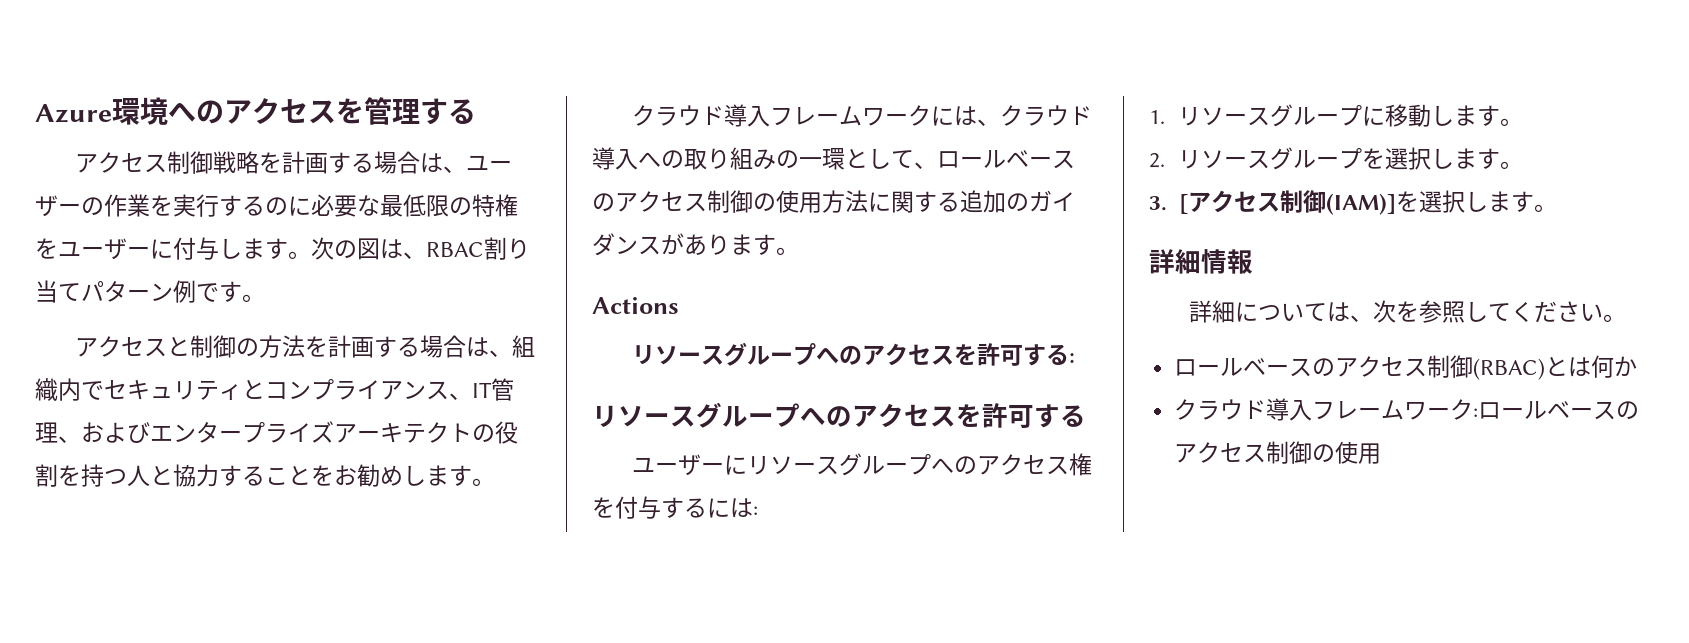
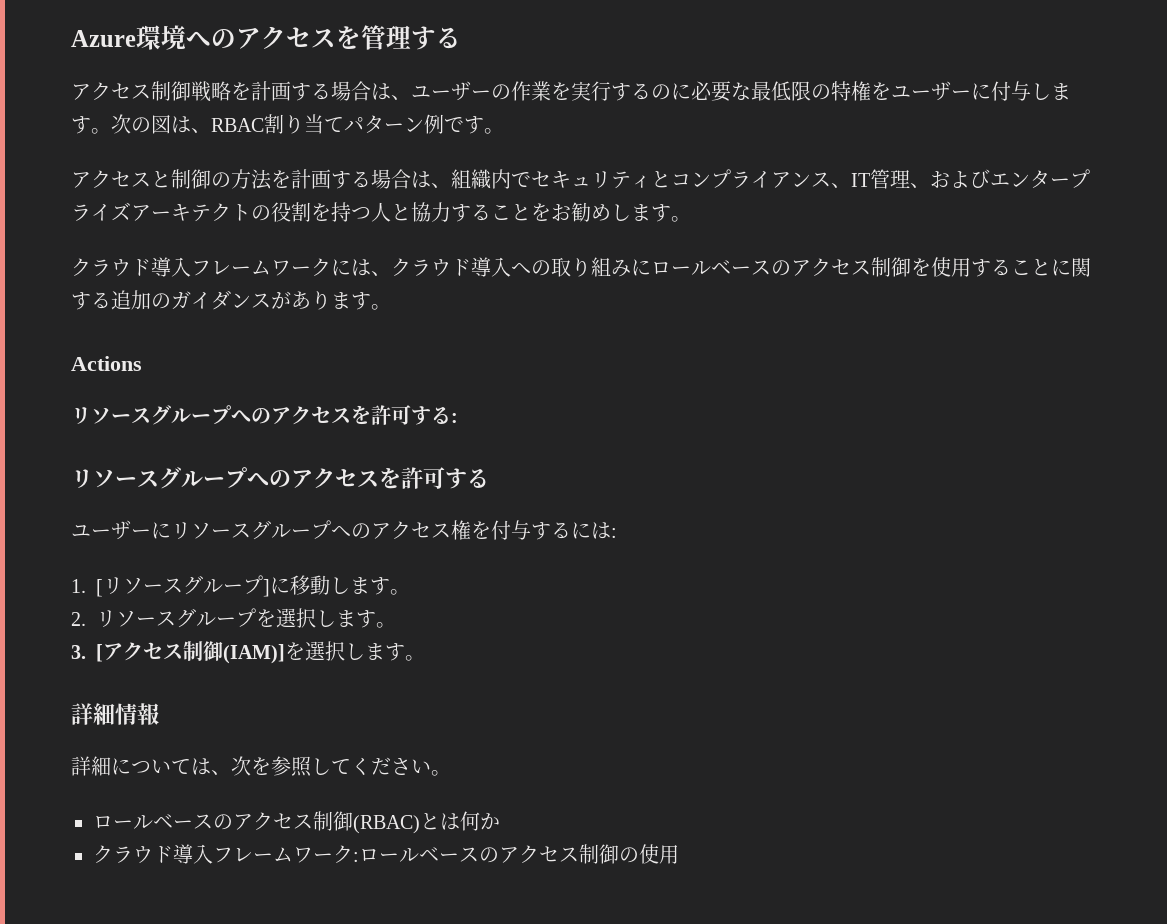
[776,148,1075,170] [592,190,868,213] の一環として、ロールベースのアクセス制御の使用方法 -> [631,257,1051,277] にロールベースのアクセス制御を使用すること
[1177,104,1362,127] リソースグループ -> [96,575,270,597] [リソースグループ]

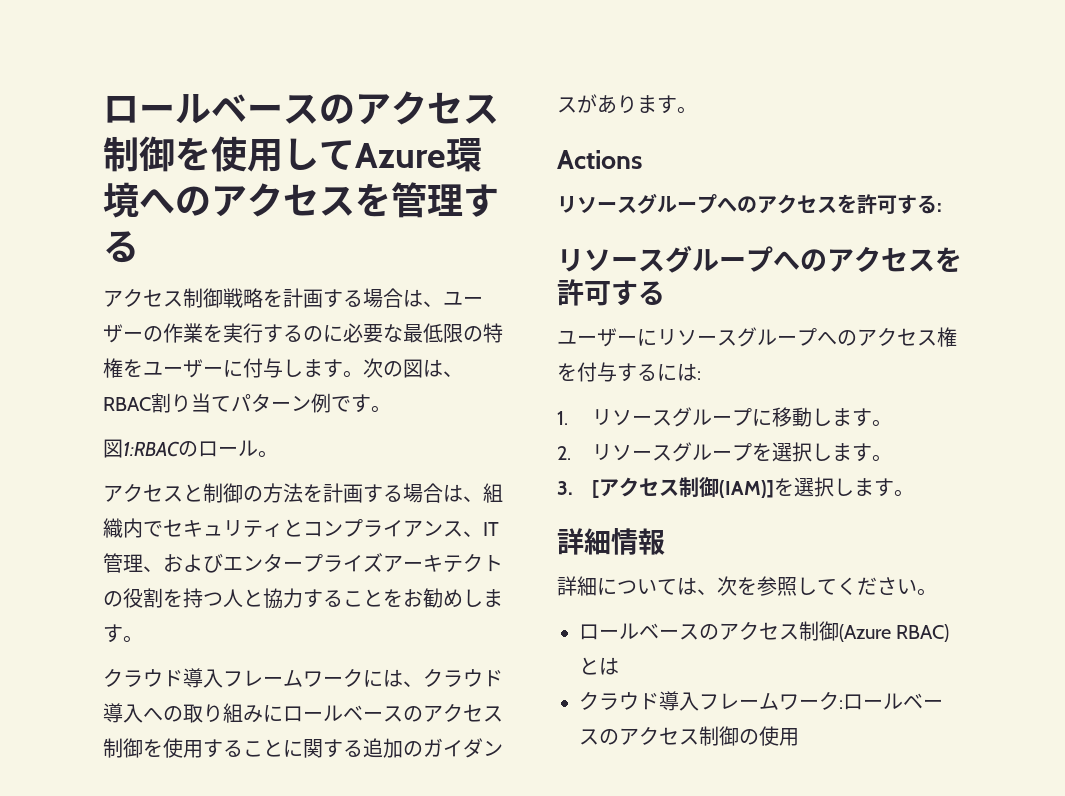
(71, 38) none -> [103,91,499,125] [103,136,355,172] ロールベースのアクセス制御を使用して
(504, 131) none -> [103,439,278,458] // 図1:RBACのロール。
[96,575,270,597] [リソースグループ] -> [592,407,753,427] リソースグループ
[353,815,420,834] (RBAC) -> [839,624,950,642] (Azure RBAC)
[460,811,500,831] 何か -> (619, 666) none

